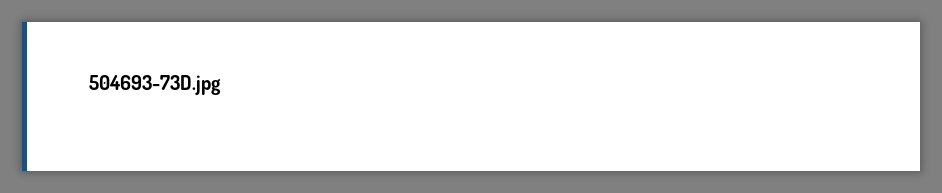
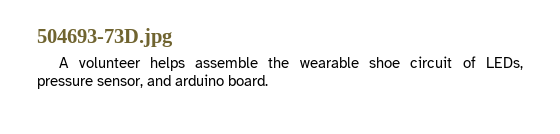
(221, 85) none -> [59,56,523,71] [37,74,268,89] // A volunteer helps assemble the wearable shoe circuit of LEDs, pressure sensor, and arduino board.

